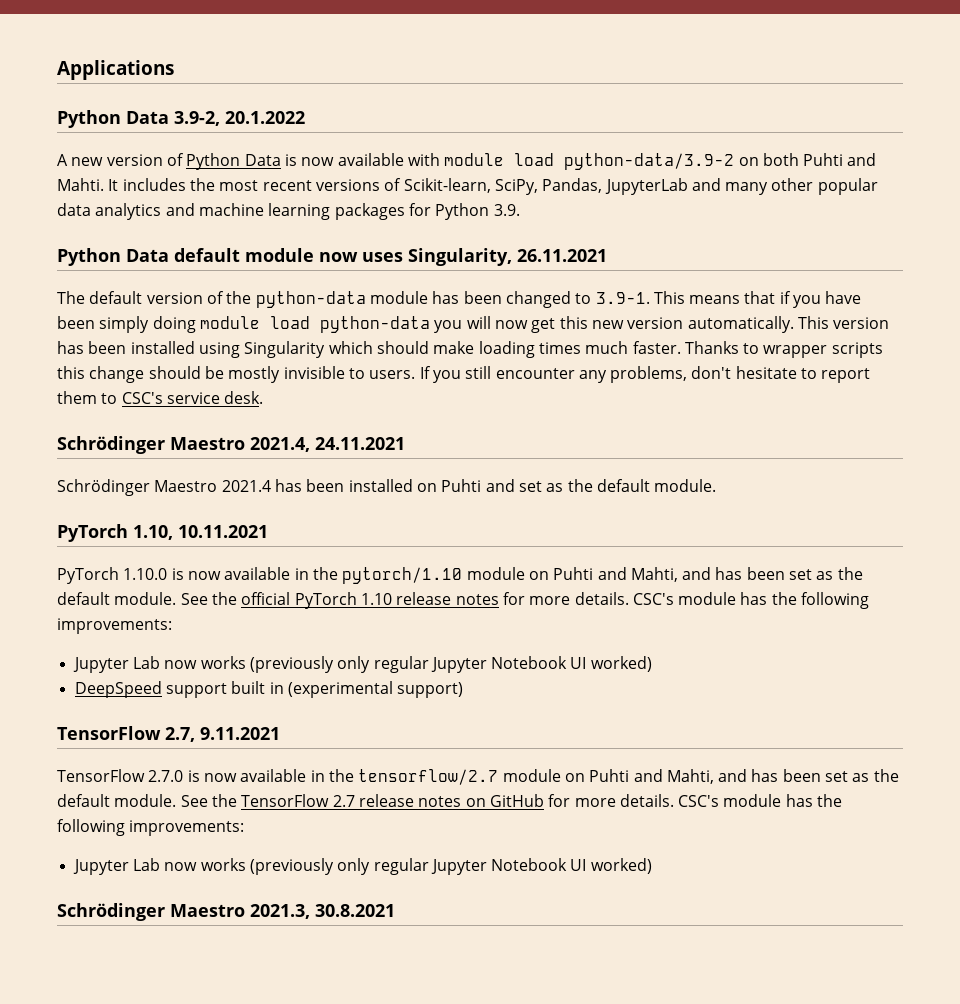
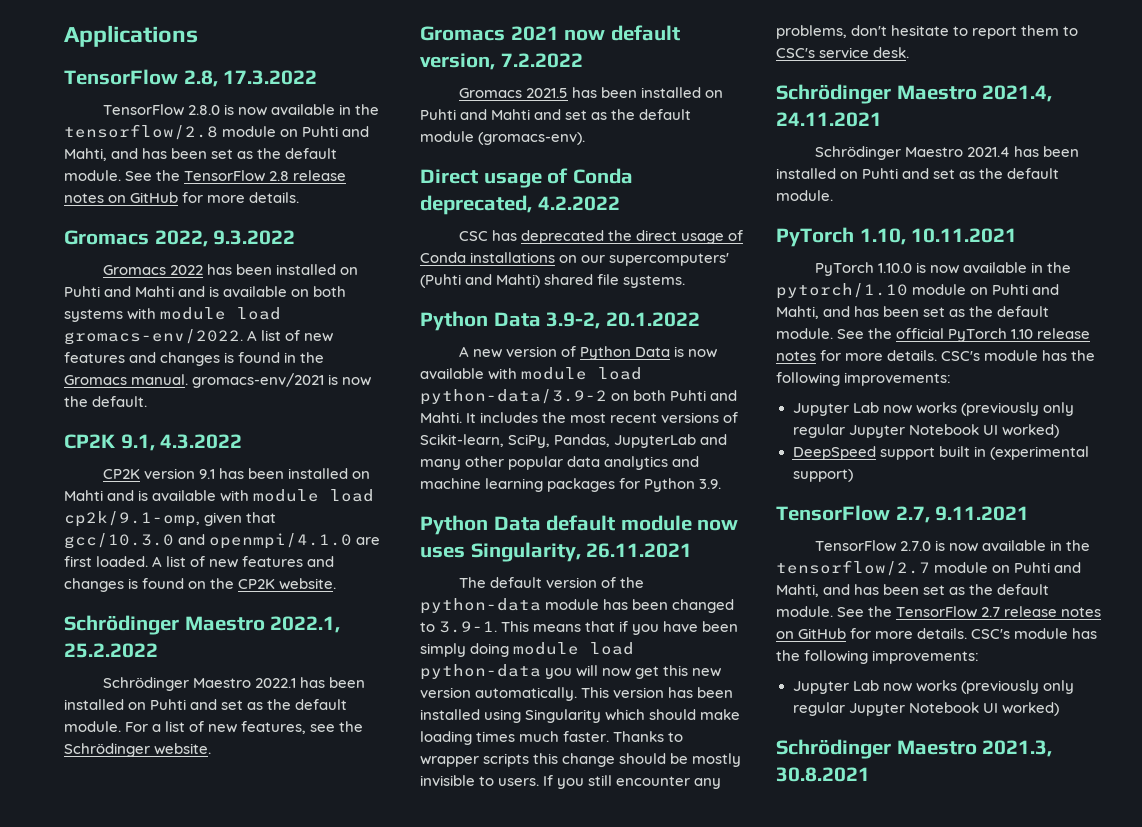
(174, 70) none -> [64,69,318,87] [102,104,380,116] [64,124,370,140] [64,148,338,161] [64,170,347,182] [64,192,300,203] [64,230,296,247] [102,264,359,275] [64,286,347,297] [64,307,282,322] [64,329,334,345] [64,352,325,366] [64,373,372,388] [64,396,148,407] [64,434,243,451] [102,468,371,479] [64,489,375,502] [64,511,277,527] [64,533,381,549] [64,556,335,568] [64,578,337,592] [64,615,341,635] [64,643,158,658] [102,677,366,691] [64,699,348,710] [64,721,364,734] [64,743,212,757] [420,25,680,41] [420,53,583,70] [458,87,724,98] [420,109,692,120] [420,131,586,145] [420,168,633,188] [420,195,620,215] [458,230,744,244] [420,252,730,266] [420,274,686,288] // TensorFlow 2.8, 17.3.2022 // TensorFlow 2.8.0 is now available in the tensorflow/2.8 module on Puhti and Mahti, and has been set as the default module. See the TensorFlow 2.8 release notes on GitHub for more details. // Gromacs 2022, 9.3.2022 // Gromacs 2022 has been installed on Puhti and Mahti and is available on both systems with module load gromacs-env/2022. A list of new features and changes is found in the Gromacs manual. gromacs-env/2021 is now the default. // CP2K 9.1, 4.3.2022 // CP2K version 9.1 has been installed on Mahti and is available with module load cp2k/9.1-omp, given that gcc/10.3.0 and openmpi/4.1.0 are first loaded. A list of new features and changes is found on the CP2K website. // Schrödinger Maestro 2022.1, 25.2.2022 // Schrödinger Maestro 2022.1 has been installed on Puhti and set as the default module. For a list of new features, see the Schrödinger website. // Gromacs 2021 now default version, 7.2.2022 // Gromacs 2021.5 has been installed on Puhti and Mahti and set as the default module (gromacs-env). // Direct usage of Conda deprecated, 4.2.2022 // CSC has deprecated the direct usage of Conda installations on our supercomputers' (Puhti and Mahti) shared file systems.

